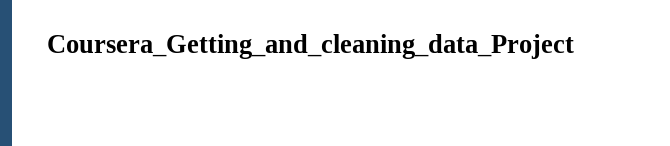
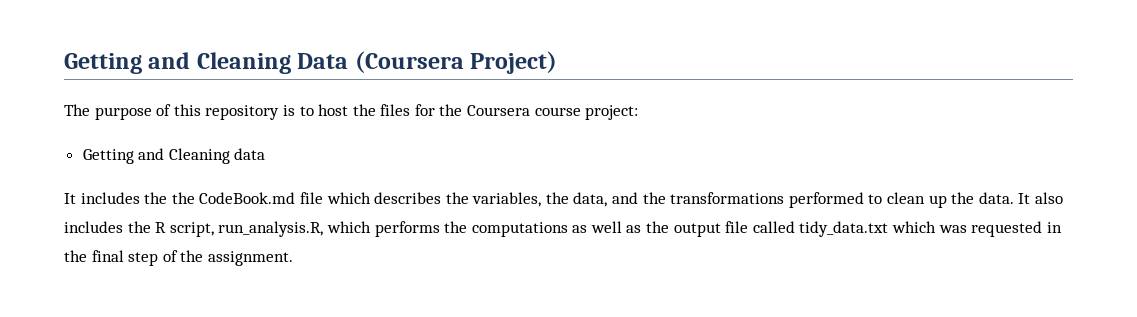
[47,34,574,59] Coursera_Getting_and_cleaning_data_Project -> [64,51,558,74] [64,104,639,120] [82,148,266,164] [64,192,1063,208] [64,221,1062,237] [64,250,293,266] Getting and Cleaning Data (Coursera Project) // The purpose of this repository is to host the files for the Coursera course project: // Getting and Cleaning data // It includes the the CodeBook.md file which describes the variables, the data, and the transformations performed to clean up the data. It also includes the R script, run_analysis.R, which performs the computations as well as the output file called tidy_data.txt which was requested in the final step of the assignment.

